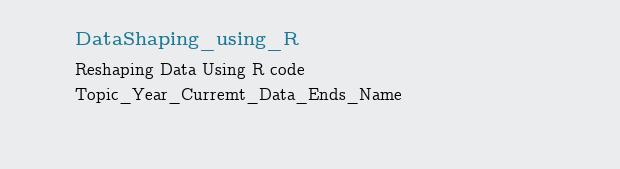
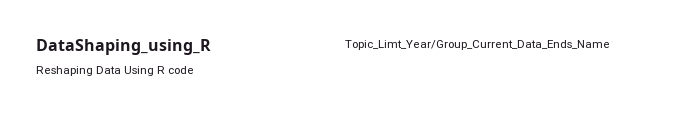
[75,88,402,104] Topic_Year_Curremt_Data_Ends_Name -> [345,40,610,50] Topic_Limt_Year/Group_Current_Data_Ends_Name

